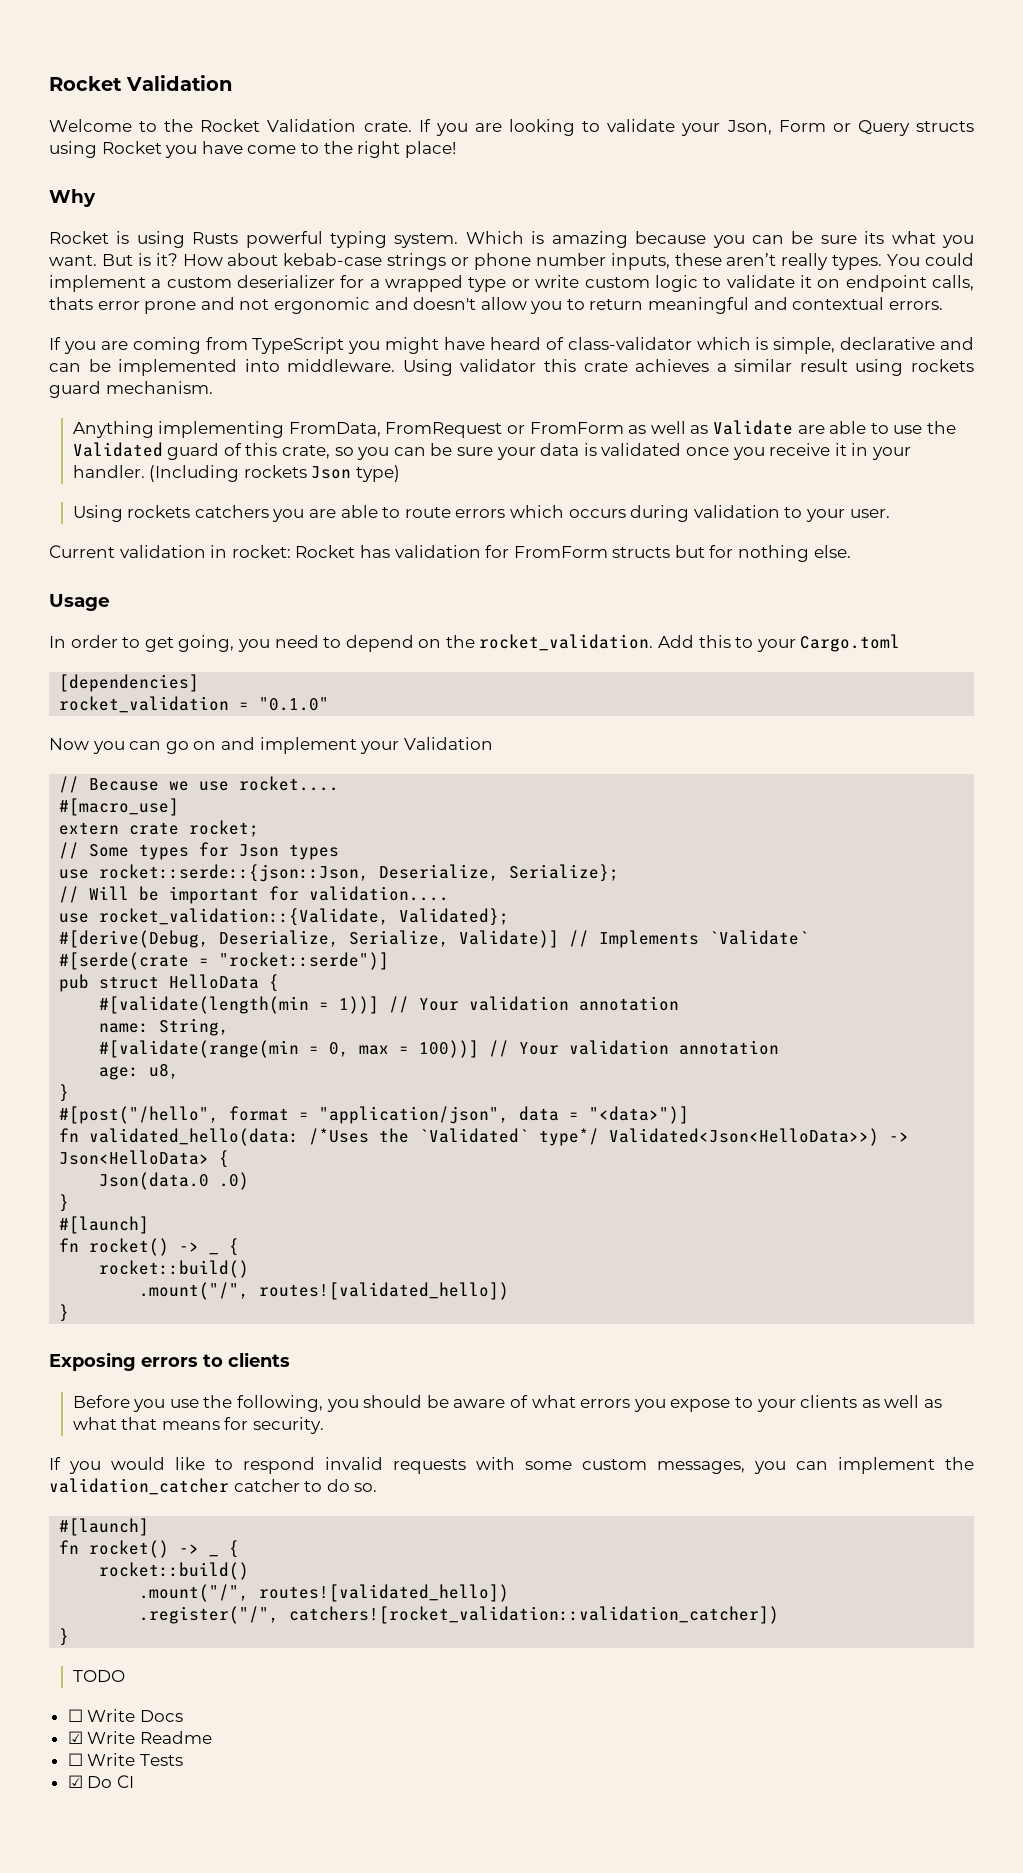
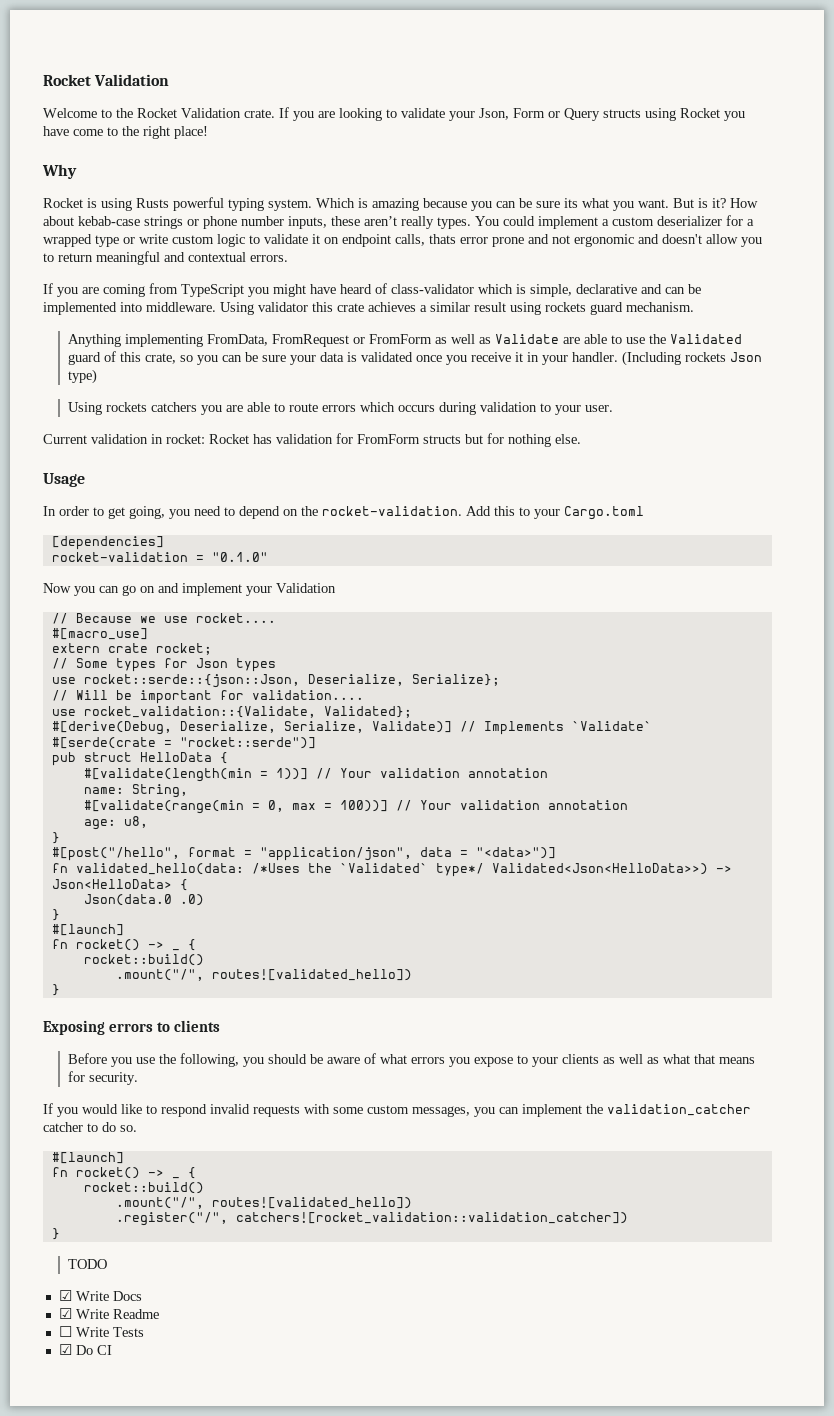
[479,634,654,651] rocket_validation. -> [322,506,462,516] rocket-validation.
[59,696,230,713] rocket_validation -> [51,552,188,562] rocket-validation
[67,1709,83,1722] ☐ -> [58,1290,72,1301] ☑

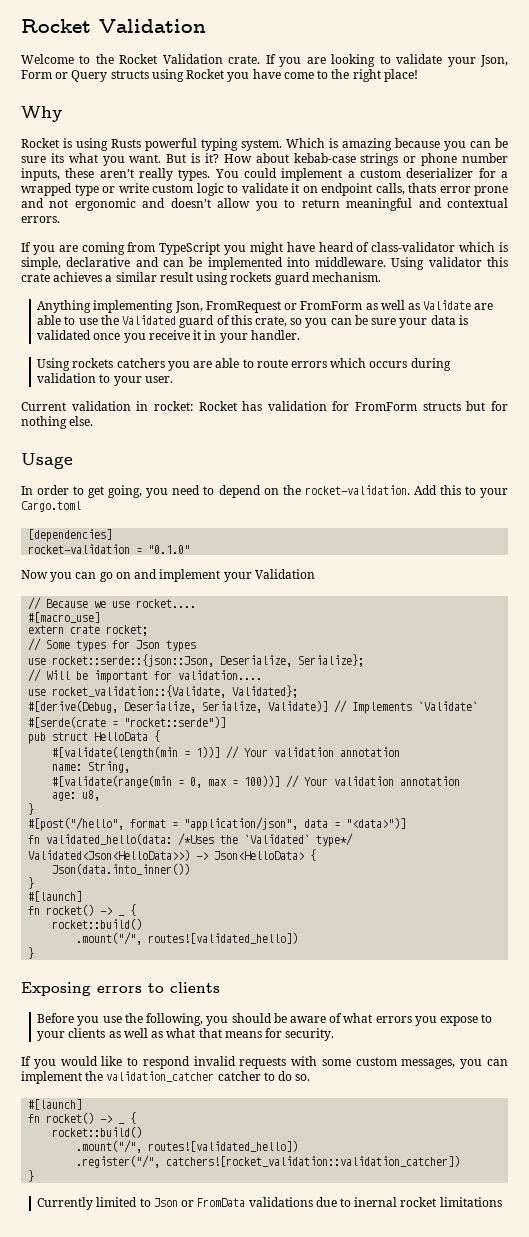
[206,334,268,346] FromData, -> [174,301,203,313] Json,
[621,351,762,366] [67,369,97,384] (Including rockets Json type) -> (300, 335) none
[83,894,204,906] Json(data.0 .0) -> [52,863,191,875] Json(data.into_inner())
[67,1259,107,1269] [58,1290,142,1301] [58,1308,159,1319] [58,1326,144,1337] [58,1344,112,1355] TODO // ☑ Write Docs // ☑ Write Readme // ☐ Write Tests // ☑ Do CI -> [37,1197,502,1210] Currently limited to Json or FromData validations due to inernal rocket limitations

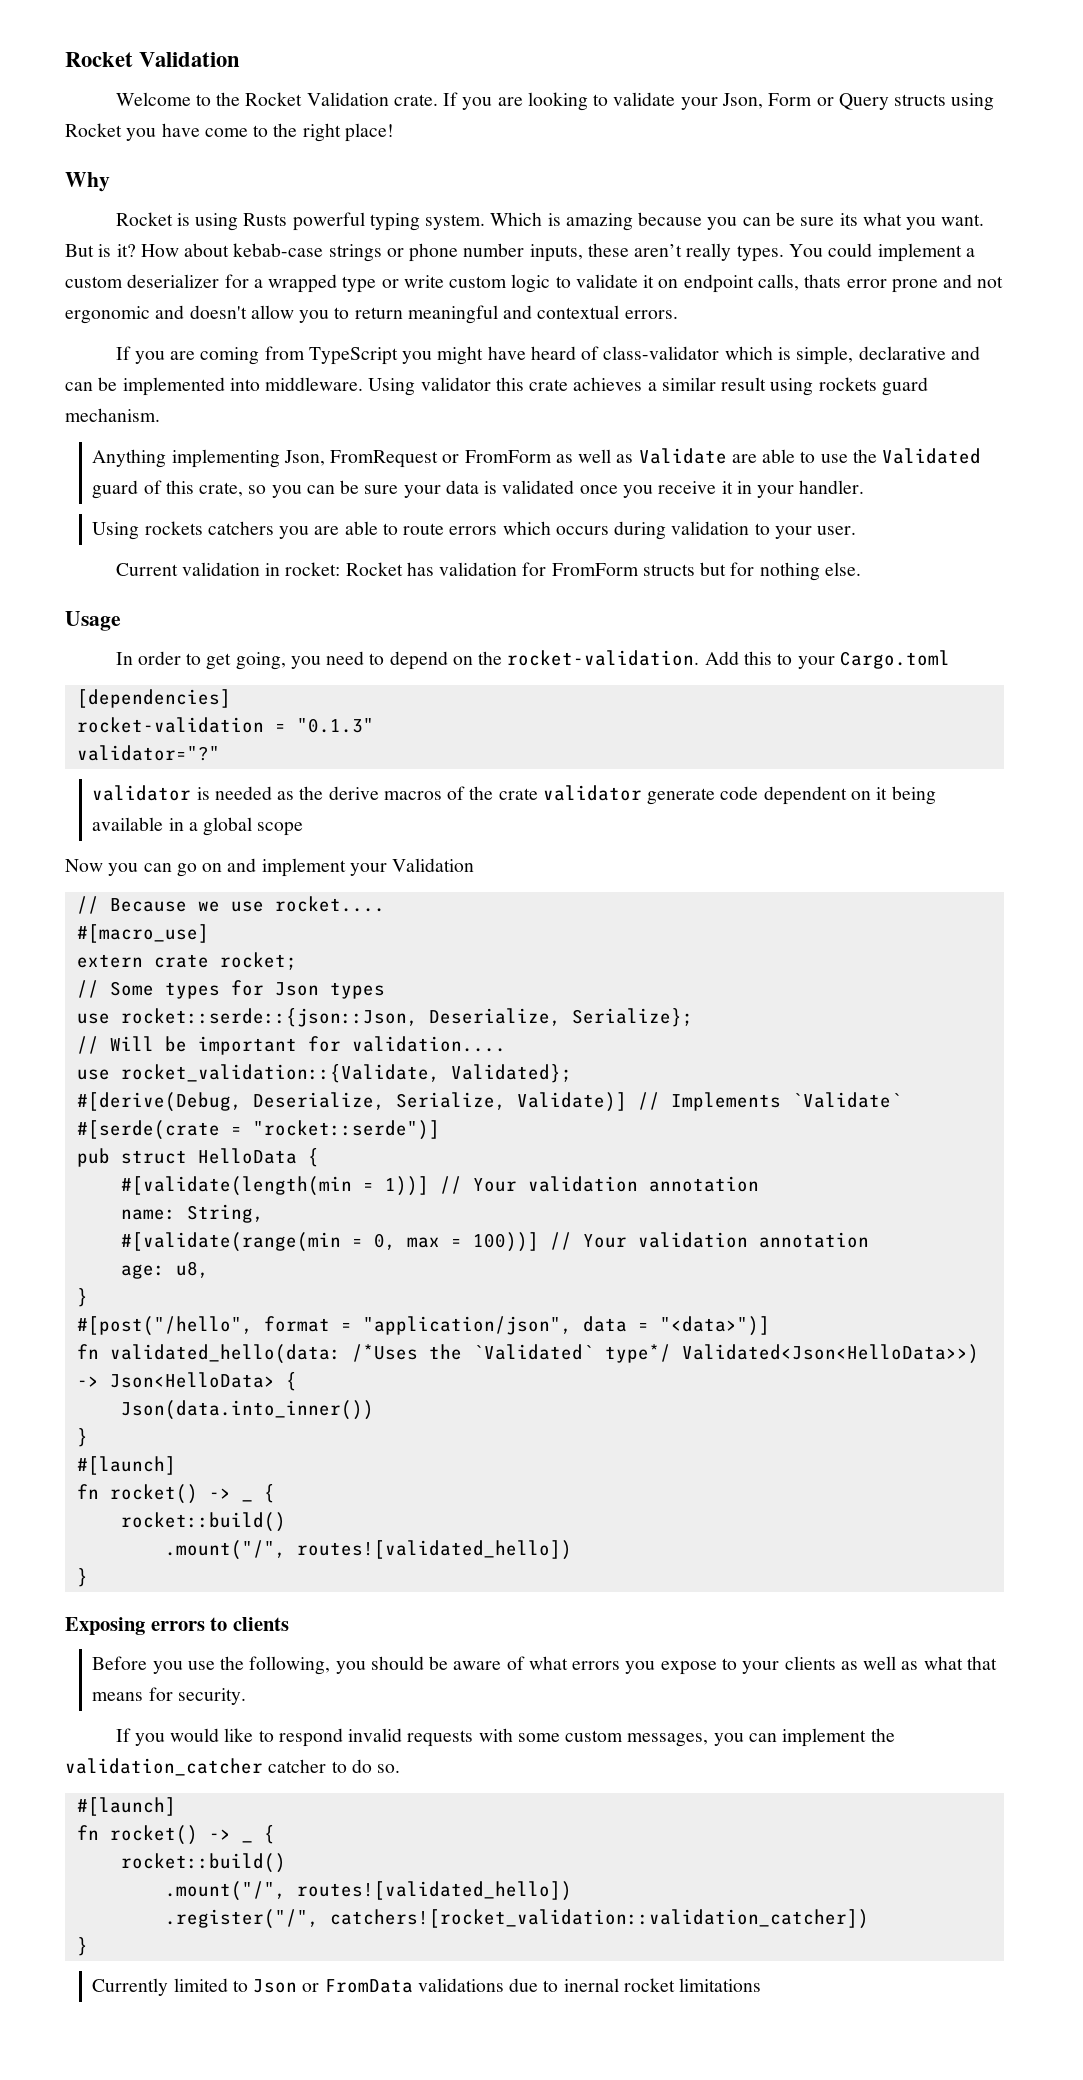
[148,545,191,554] "0.1.0" -> [296,718,374,733] [76,745,220,761] [92,785,936,805] [92,817,304,836] "0.1.3" // validator="?" // validator is needed as the derive macros of the crate validator generate code dependent on it being available in a global scope

